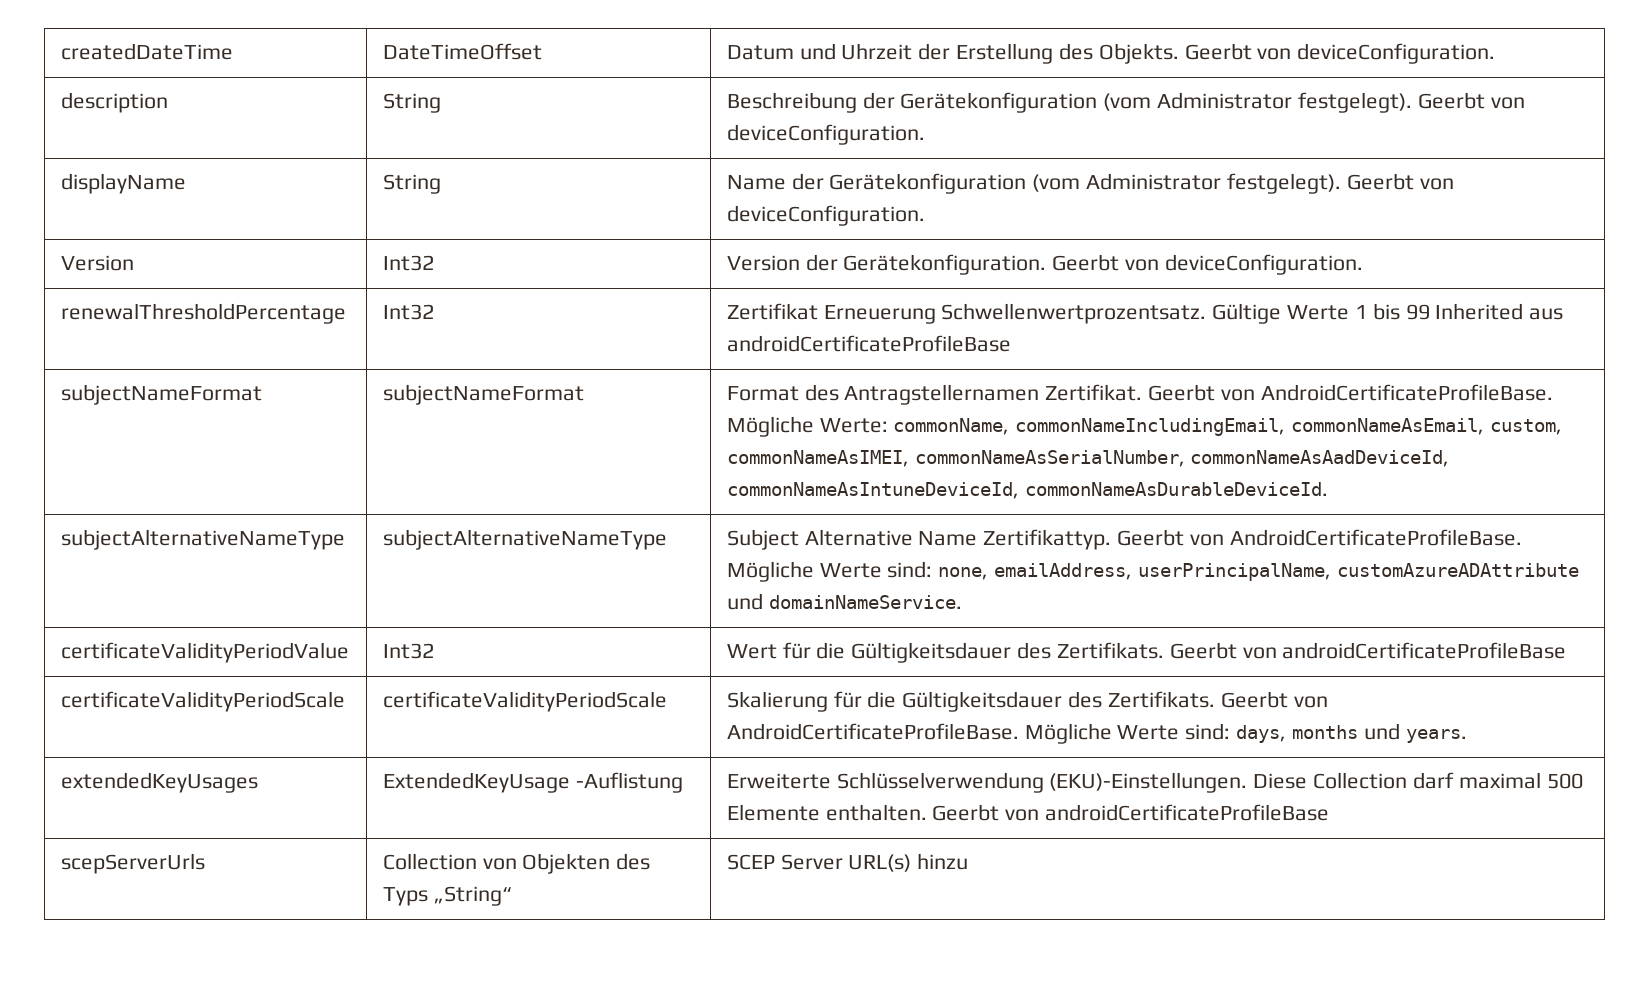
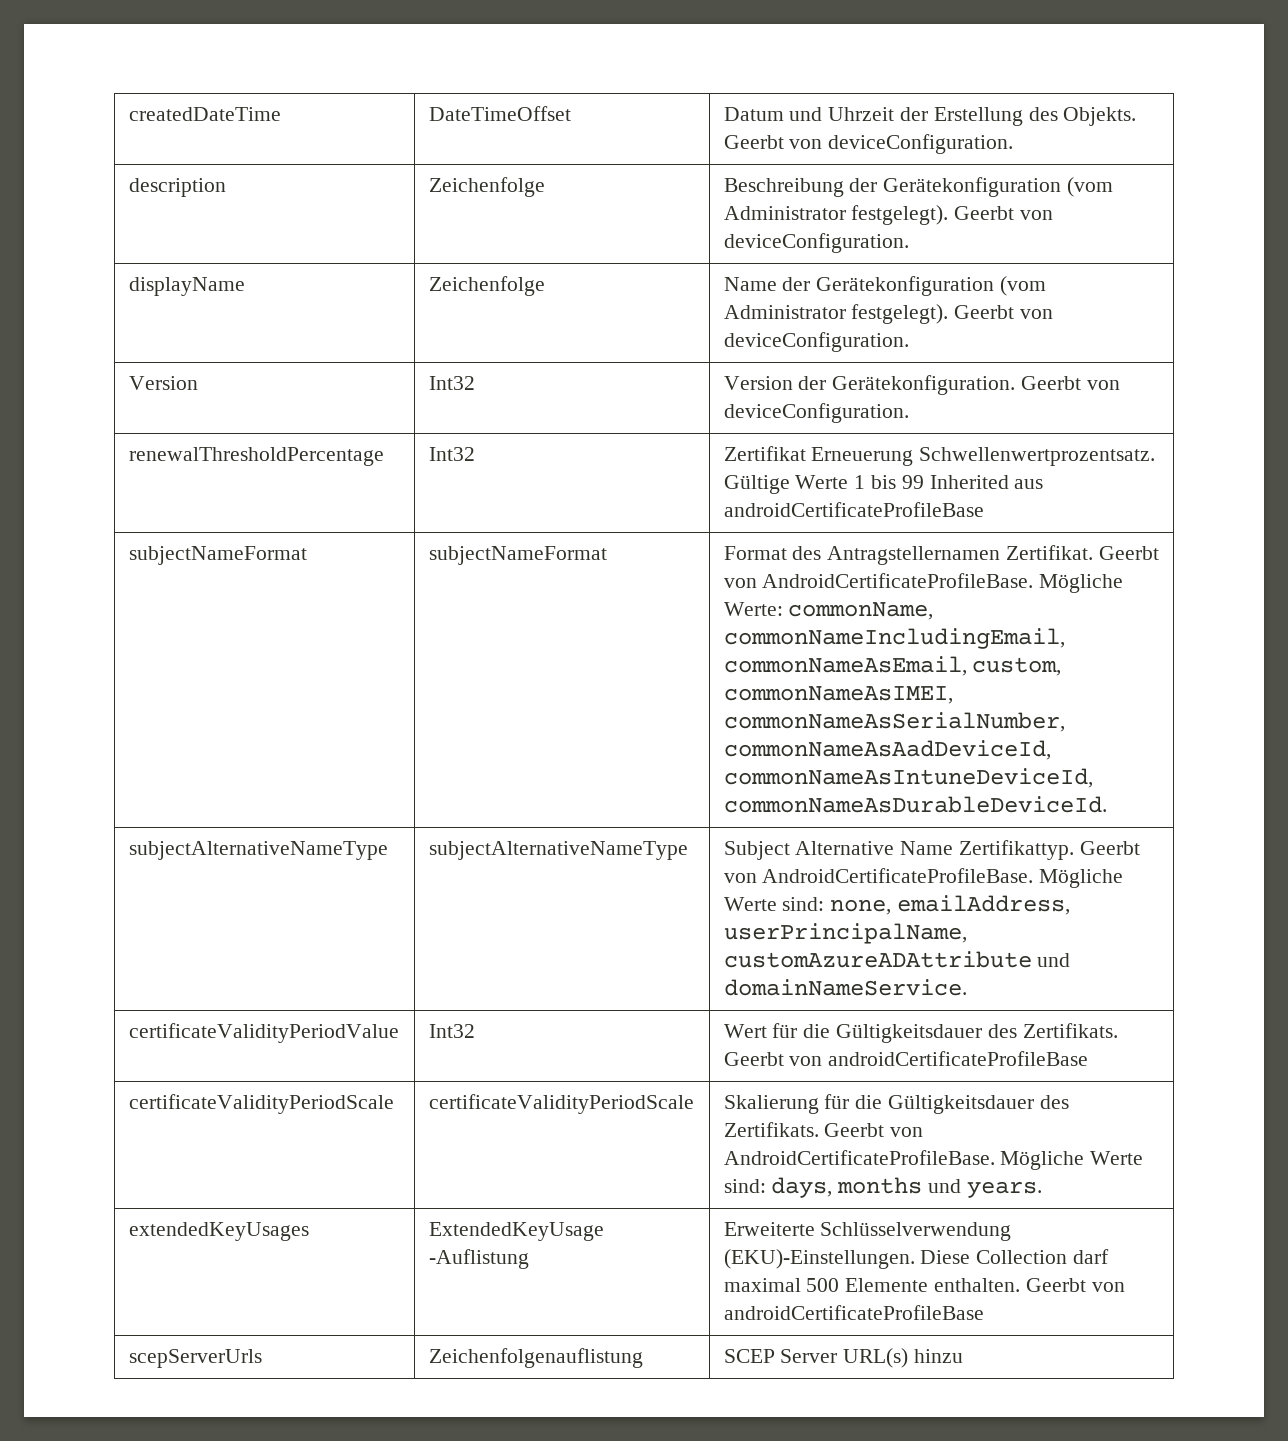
[382,93,441,113] String -> [428,177,545,197] Zeichenfolge
[382,174,441,194] String -> [428,276,545,296] Zeichenfolge
[382,853,651,874] [382,886,512,906] Collection von Objekten des Typs „String“ -> [428,1348,643,1368] Zeichenfolgenauflistung

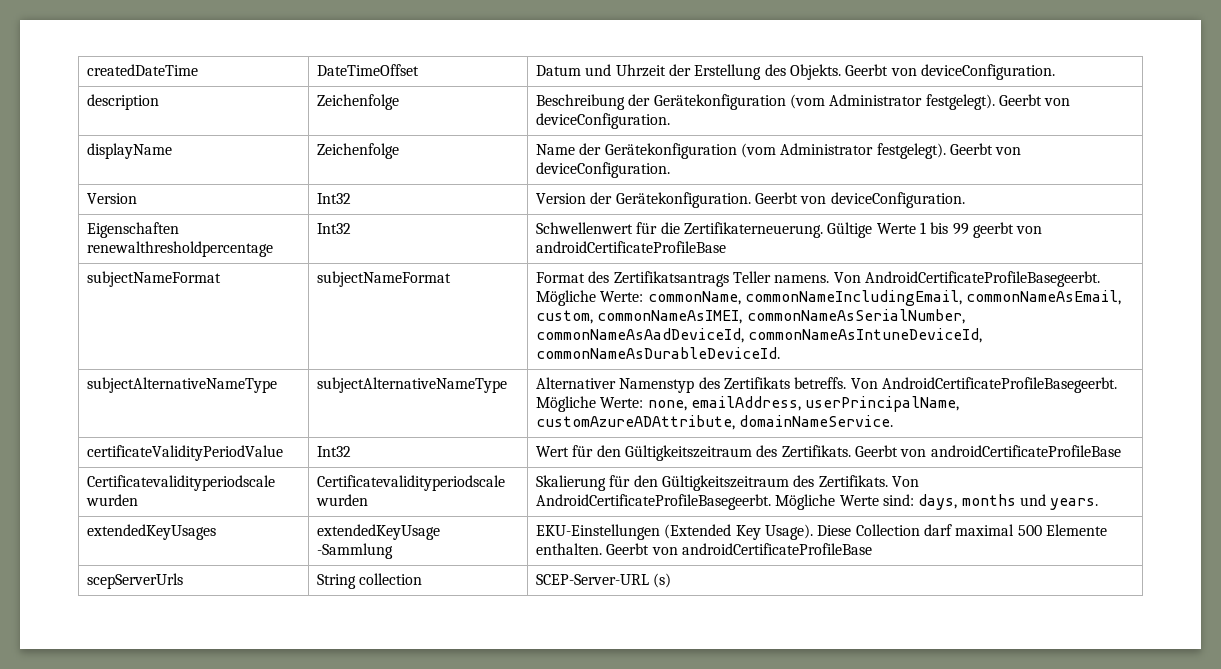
[128,447,384,466] [428,447,475,461] [723,446,1156,466] renewalThresholdPercentage | Int32 | Zertifikat Erneuerung Schwellenwertprozentsatz. -> [87,222,180,238] [87,241,274,257] [317,223,352,234] [536,222,824,238] Eigenschaften renewalthresholdpercentage | Int32 | Schwellenwert für die Zertifikaterneuerung.
[929,475,1044,489] Inherited aus -> [973,222,1043,238] geerbt von
[827,545,1159,565] [723,573,1034,588] Antragstellernamen Zertifikat. Geerbt von AndroidCertificateProfileBase. -> [613,271,1101,287] Zertifikatsantrags Teller namens. Von AndroidCertificateProfileBasegeerbt.
[723,840,1140,860] [723,868,1124,888] [723,897,825,911] Subject Alternative Name Zertifikattyp. Geerbt von AndroidCertificateProfileBase. Mögliche Werte sind: -> [536,377,1118,393] [536,396,644,412] Alternativer Namenstyp des Zertifikats betreffs. Von AndroidCertificateProfileBasegeerbt. Mögliche Werte:
[723,951,1071,968] customAzureADAttribute und -> [536,415,736,430] customAzureADAttribute,
[803,1024,983,1043] die Gültigkeitsdauer -> [596,445,753,461] den Gültigkeitszeitraum
[128,1094,394,1114] [428,1094,694,1114] [723,1094,1069,1114] [723,1122,924,1137] [723,1150,995,1165] certificateValidityPeriodScale | certificateValidityPeriodScale | Skalierung für die Gültigkeitsdauer des Zertifikats. Geerbt von AndroidCertificateProfileBase. -> [87,475,276,491] [86,494,139,506] [317,475,506,491] [316,494,369,506] [536,475,920,491] [536,494,772,510] Certificatevalidityperiodscale wurden | Certificatevalidityperiodscale wurden | Skalierung für den Gültigkeitszeitraum des Zertifikats. Von AndroidCertificateProfileBasegeerbt.
[428,1222,604,1241] [428,1249,529,1269] [723,1222,1012,1241] [723,1249,915,1269] ExtendedKeyUsage -Auflistung | Erweiterte Schlüsselverwendung (EKU)-Einstellungen. -> [317,524,441,540] [317,543,394,559] [536,524,814,540] extendedKeyUsage -Sammlung | EKU-Einstellungen (Extended Key Usage).
[428,1348,643,1368] [723,1348,964,1368] Zeichenfolgenauflistung | SCEP Server URL(s) hinzu -> [317,573,423,589] [536,573,672,588] String collection | SCEP-Server-URL (s)

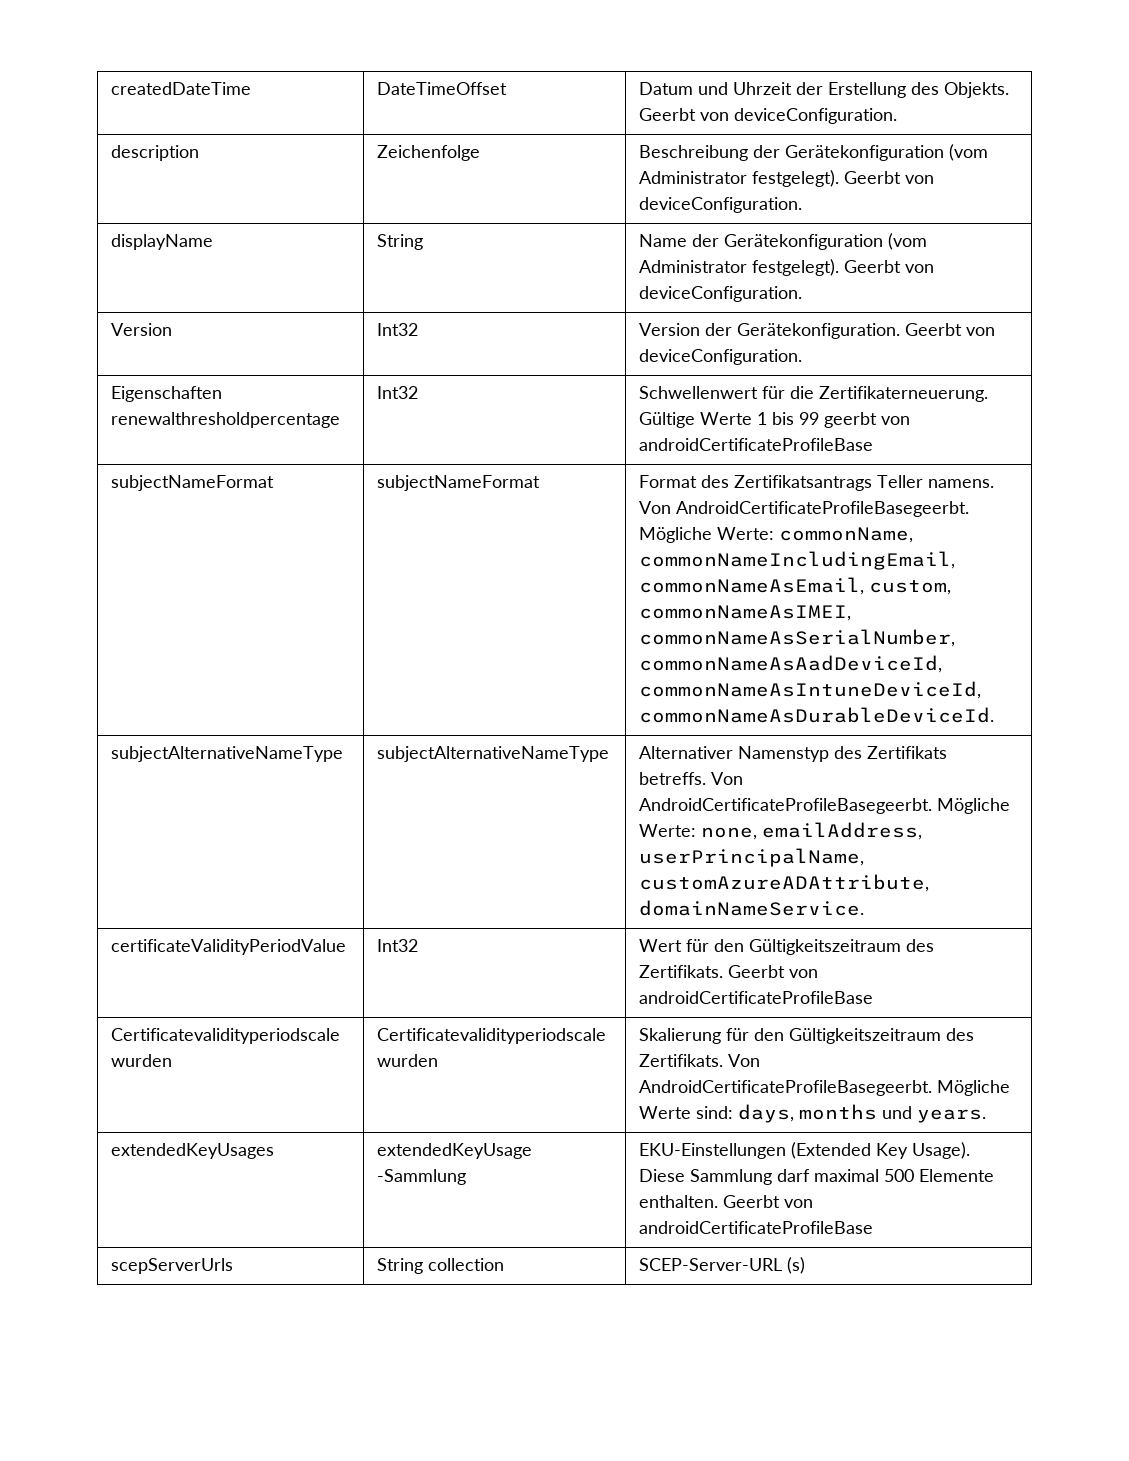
[317,143,400,159] Zeichenfolge -> [376,234,423,250] String
[855,524,920,536] Collection -> [689,1169,772,1185] Sammlung

